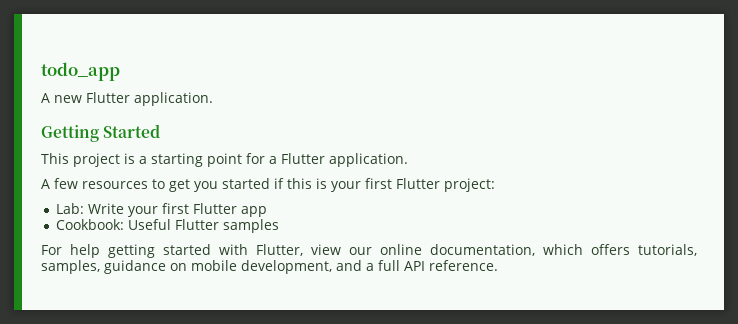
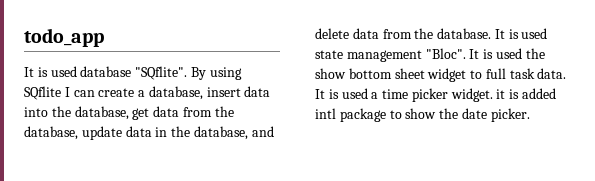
[41,92,213,106] [41,124,161,142] [41,153,408,167] [41,178,495,192] [55,203,267,217] [55,219,279,233] [41,244,697,258] [41,260,498,274] A new Flutter application. // Getting Started // This project is a starting point for a Flutter application. // A few resources to get you started if this is your first Flutter project: // Lab: Write your first Flutter app // Cookbook: Useful Flutter samples // For help getting started with Flutter, view our online documentation, which offers tutorials, samples, guidance on mobile development, and a full API reference. -> [24,66,242,80] [24,86,271,100] [24,106,234,120] [24,126,274,140] [315,28,548,39] [315,48,545,62] [315,68,567,82] [315,88,557,102] [315,108,530,122] It is used database "SQflite". By using SQflite I can create a database, insert data into the database, get data from the database, update data in the database, and delete data from the database. It is used state management "Bloc". It is used the show bottom sheet widget to full task data. It is used a time picker widget. it is added intl package to show the date picker.

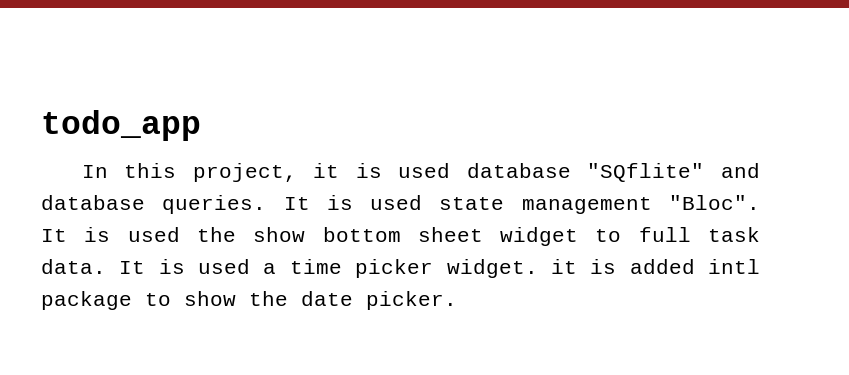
[24,66,242,80] [24,86,271,100] [24,106,234,120] [24,126,274,140] [315,28,492,39] It is used database "SQflite". By using SQflite I can create a database, insert data into the database, get data from the database, update data in the database, and delete data from the database. -> [81,163,760,182] [41,195,267,214] In this project, it is used database "SQflite" and database queries.

